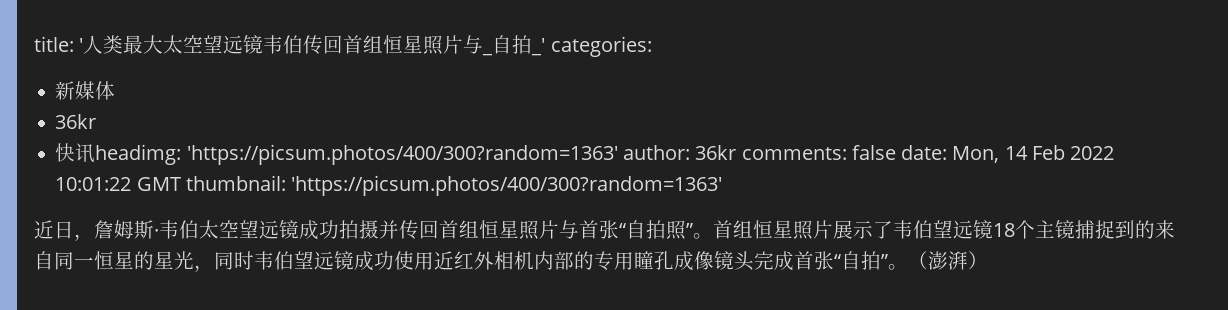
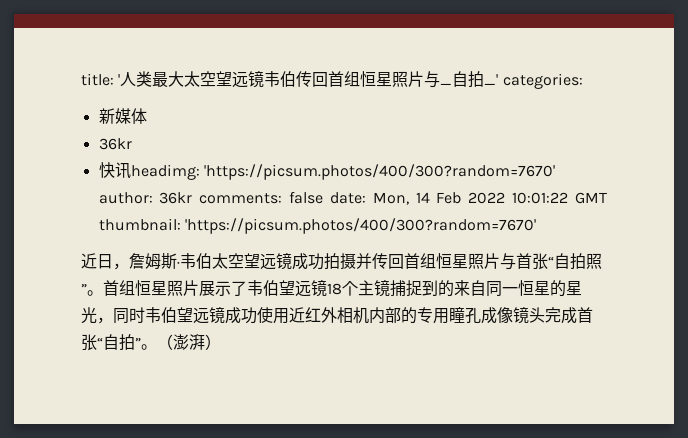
[186,144,618,165] 'https://picsum.photos/400/300?random=1363' -> [203,164,555,180] 'https://picsum.photos/400/300?random=7670'
[291,175,723,196] 'https://picsum.photos/400/300?random=1363' -> [184,218,536,234] 'https://picsum.photos/400/300?random=7670'

